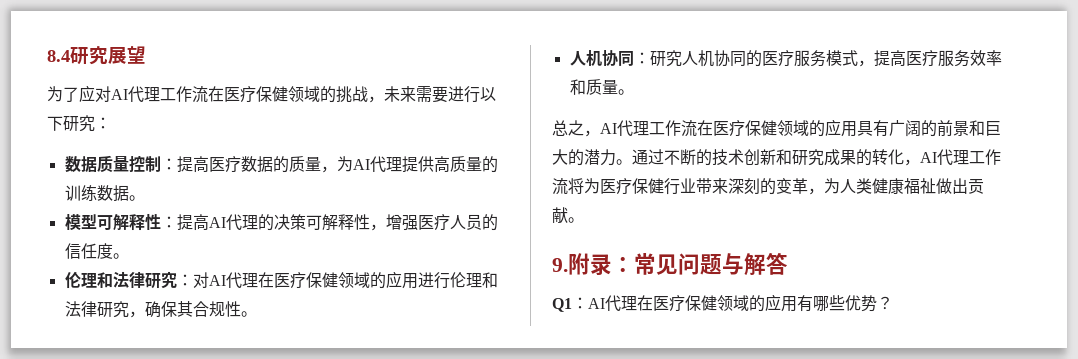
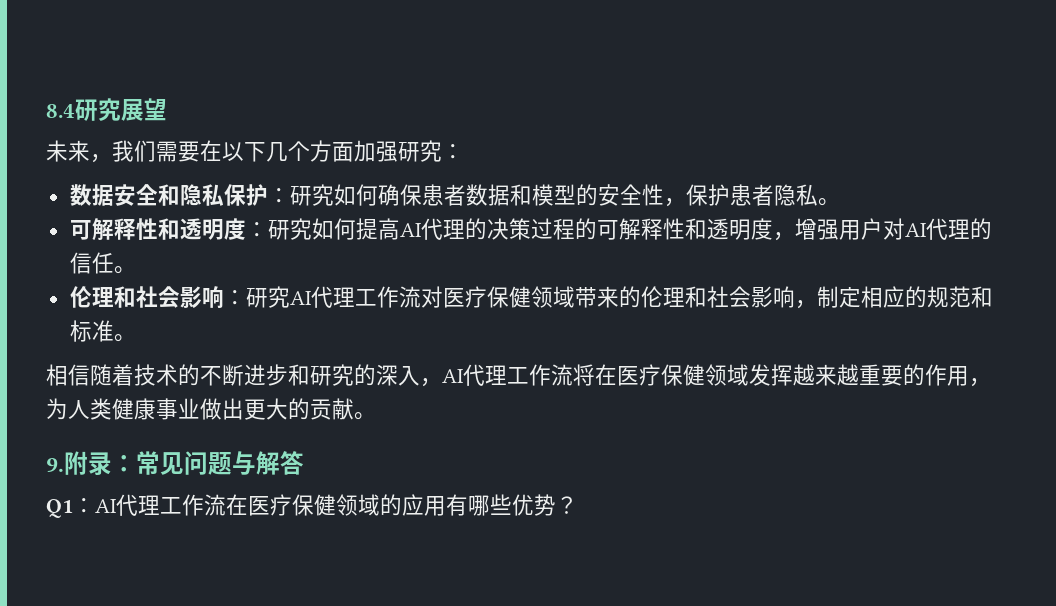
[47,85,496,103] [47,115,111,132] [64,155,498,173] [64,185,145,202] [64,213,177,231] 为了应对AI代理工作流在医疗保健领域的挑战，未来需要进行以下研究： // 数据质量控制：提高医疗数据的质量，为AI代理提供高质量的训练数据。 // 模型可解释性： -> [46,140,464,163] [69,184,840,207] [69,218,356,241] 未来，我们需要在以下几个方面加强研究： // 数据安全和隐私保护：研究如何确保患者数据和模型的安全性，保护患者隐私。 // 可解释性和透明度：研究如何
[305,214,498,231] [64,243,129,259] [64,271,498,289] [64,301,257,318] [569,50,1002,67] [569,79,634,95] [552,119,1001,137] [552,149,904,166] 可解释性，增强医疗人员的信任度。 // 伦理和法律研究：对AI代理在医疗保健领域的应用进行伦理和法律研究，确保其合规性。 // 人机协同：研究人机协同的医疗服务模式，提高医疗服务效率和质量。 // 总之，AI代理工作流在医疗保健领域的应用具有广阔的前景和巨大的潜力。通过不断的技术创新和研究成果的转化 -> [530,218,992,241] [69,252,136,274] [69,286,993,309] [69,320,136,342] [46,364,420,386] 过程的可解释性和透明度，增强用户对AI代理的信任。 // 伦理和社会影响：研究AI代理工作流对医疗保健领域带来的伦理和社会影响，制定相应的规范和标准。 // 相信随着技术的不断进步和研究的深入
[584,178,968,195] 为医疗保健行业带来深刻的变革，为人类健康福祉做出 -> [595,364,991,387] [46,398,310,420] 在医疗保健领域发挥越来越重要的作用，为人类健康事业做出更大的
(637, 303) none -> [160,494,226,516] 工作流

